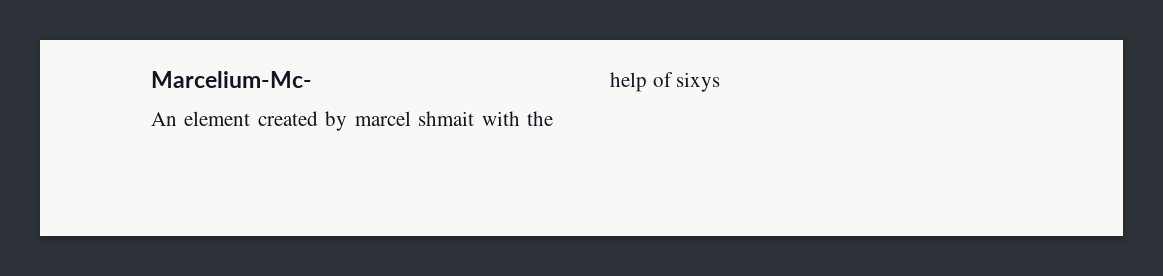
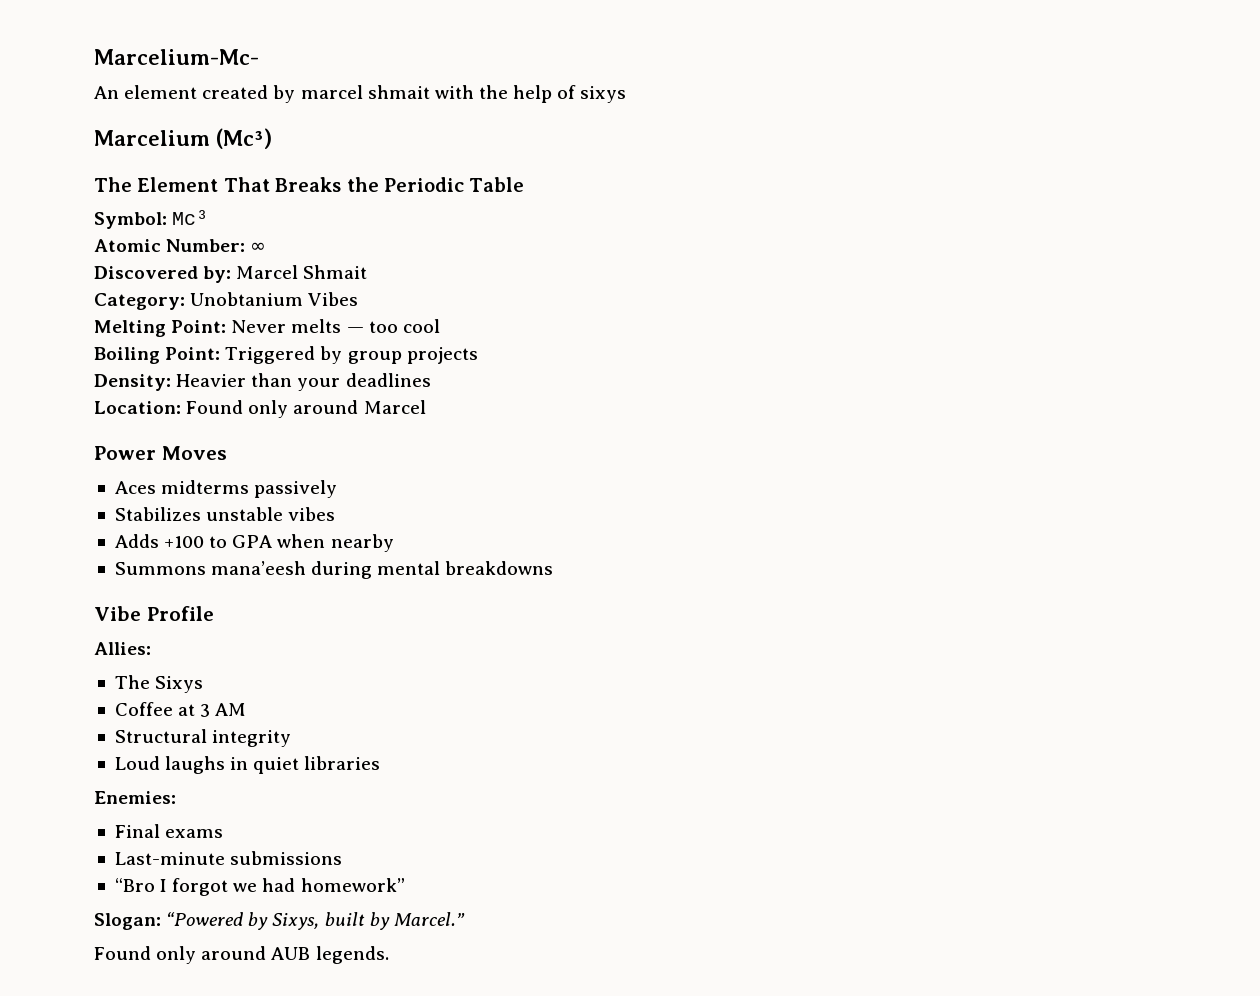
(721, 82) none -> [94,128,272,149] [94,177,525,192] [94,210,209,229] [94,239,267,252] [94,265,368,283] [94,292,359,310] [94,319,440,337] [94,346,478,364] [94,373,431,391] [94,400,426,418] [94,446,227,460] [114,480,338,498] [114,507,336,521] [114,534,394,552] [114,561,554,579] [94,606,214,621] [94,642,151,655] [114,675,204,693] [114,702,247,717] [114,729,292,747] [114,756,381,774] [94,791,176,804] [114,824,224,838] [114,851,343,865] [114,878,405,896] [94,912,465,930] [94,946,389,964] // Marcelium (Mc³) // The Element That Breaks the Periodic Table // Symbol: Mc³ // Atomic Number: ∞ // Discovered by: Marcel Shmait // Category: Unobtanium Vibes // Melting Point: Never melts — too cool // Boiling Point: Triggered by group projects // Density: Heavier than your deadlines // Location: Found only around Marcel // Power Moves // Aces midterms passively // Stabilizes unstable vibes // Adds +100 to GPA when nearby // Summons mana’eesh during mental breakdowns // Vibe Profile // Allies: // The Sixys // Coffee at 3 AM // Structural integrity // Loud laughs in quiet libraries // Enemies: // Final exams // Last-minute submissions // “Bro I forgot we had homework” // Slogan: “Powered by Sixys, built by Marcel.” // Found only around AUB legends.

